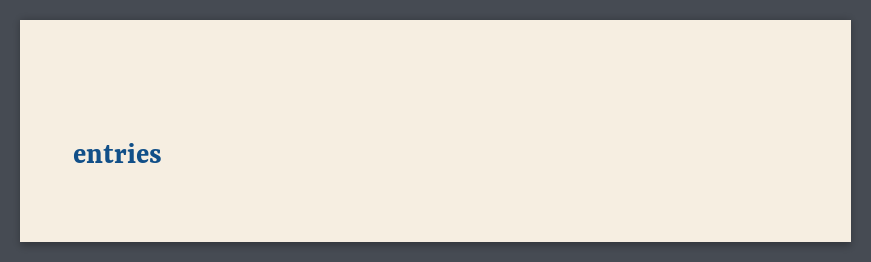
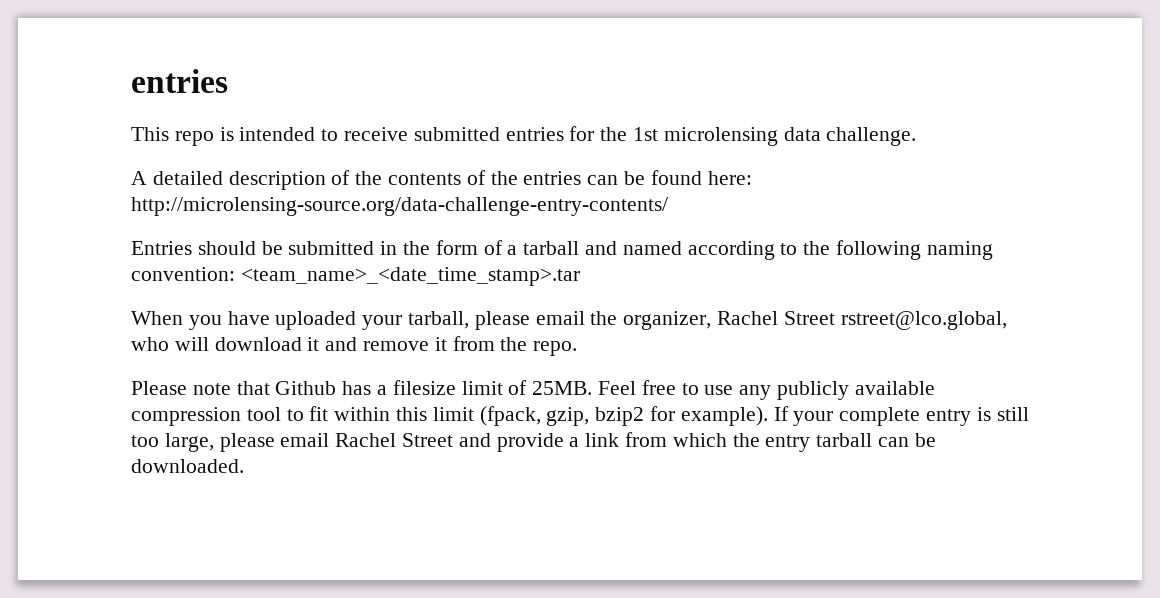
[73,143,162,163] entries -> [131,69,228,93] [131,126,917,146] [131,170,752,190] [131,197,668,216] [131,240,993,260] [131,267,580,286] [131,311,1007,330] [131,336,578,356] [131,380,935,400] [131,406,1029,426] [131,432,936,452] [131,459,244,473] entries // This repo is intended to receive submitted entries for the 1st microlensing data challenge. // A detailed description of the contents of the entries can be found here: http://microlensing-source.org/data-challenge-entry-contents/ // Entries should be submitted in the form of a tarball and named according to the following naming convention: <team_name>_<date_time_stamp>.tar // When you have uploaded your tarball, please email the organizer, Rachel Street rstreet@lco.global, who will download it and remove it from the repo. // Please note that Github has a filesize limit of 25MB. Feel free to use any publicly available compression tool to fit within this limit (fpack, gzip, bzip2 for example). If your complete entry is still too large, please email Rachel Street and provide a link from which the entry tarball can be downloaded.

